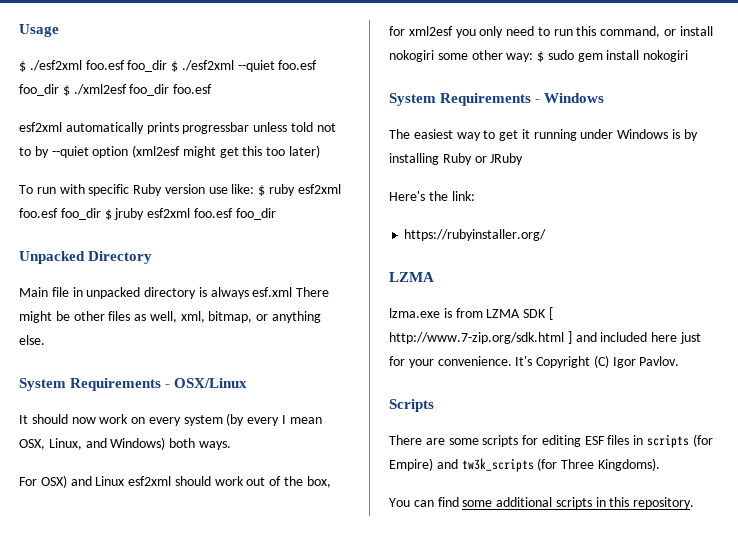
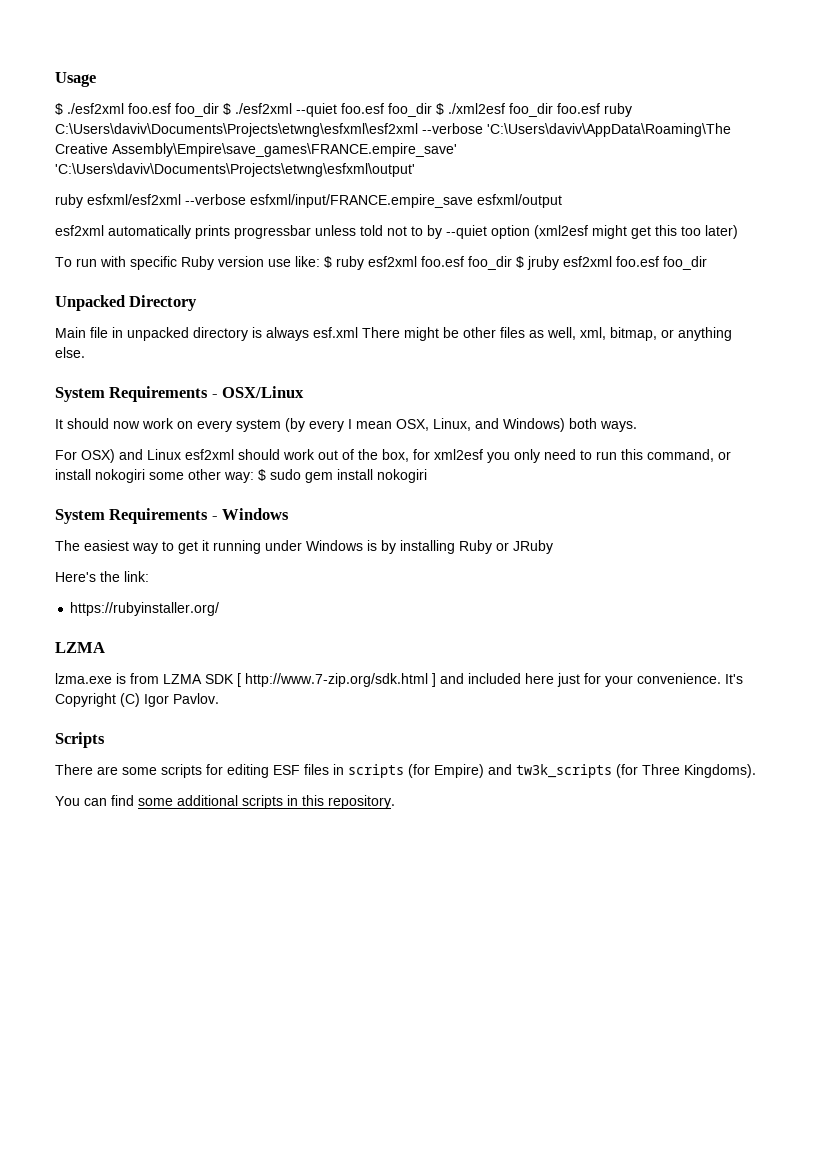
(213, 89) none -> [604,103,632,117] [55,123,731,137] [55,143,457,157] [55,163,415,177] [55,194,562,208] ruby C:\Users\daviv\Documents\Projects\etwng\esfxml\esf2xml --verbose 'C:\Users\daviv\AppData\Roaming\The Creative Assembly\Empire\save_games\FRANCE.empire_save' 'C:\Users\daviv\Documents\Projects\etwng\esfxml\output' // ruby esfxml/esf2xml --verbose esfxml/input/FRANCE.empire_save esfxml/output

